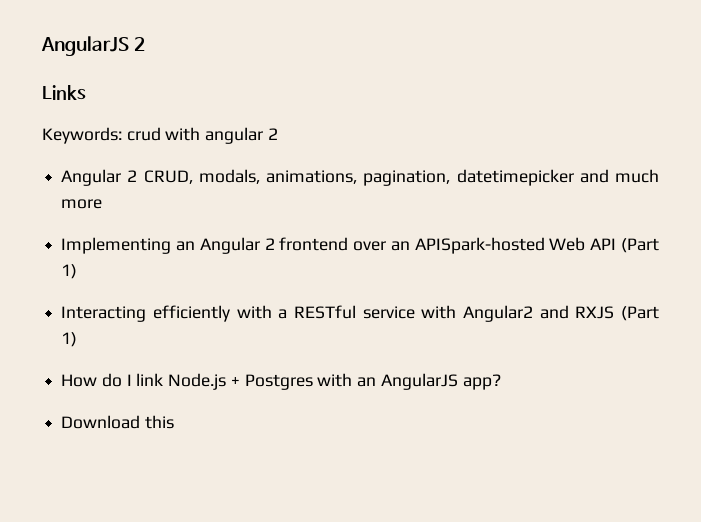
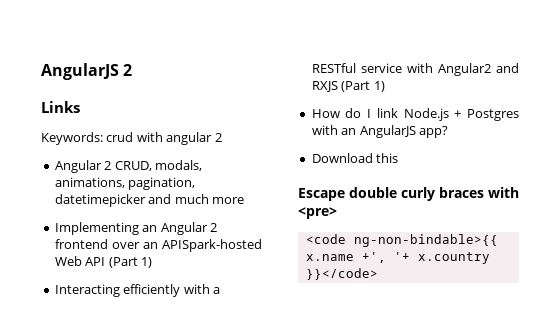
(174, 422) none -> [298,187,519,201] [298,207,337,219] [305,234,498,247] [305,252,490,264] [305,268,378,280] // Escape double curly braces with <pre> // <code ng-non-bindable>{{ x.name +', '+ x.country }}</code>

